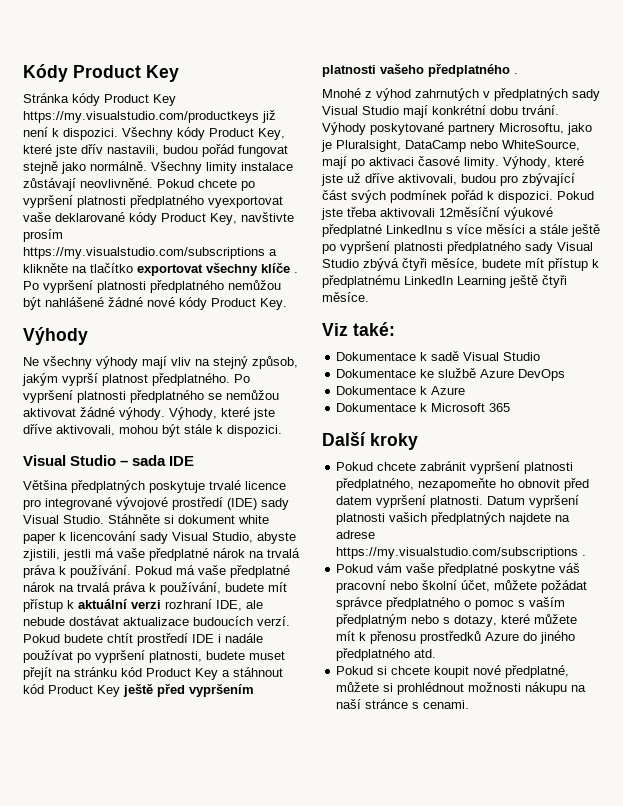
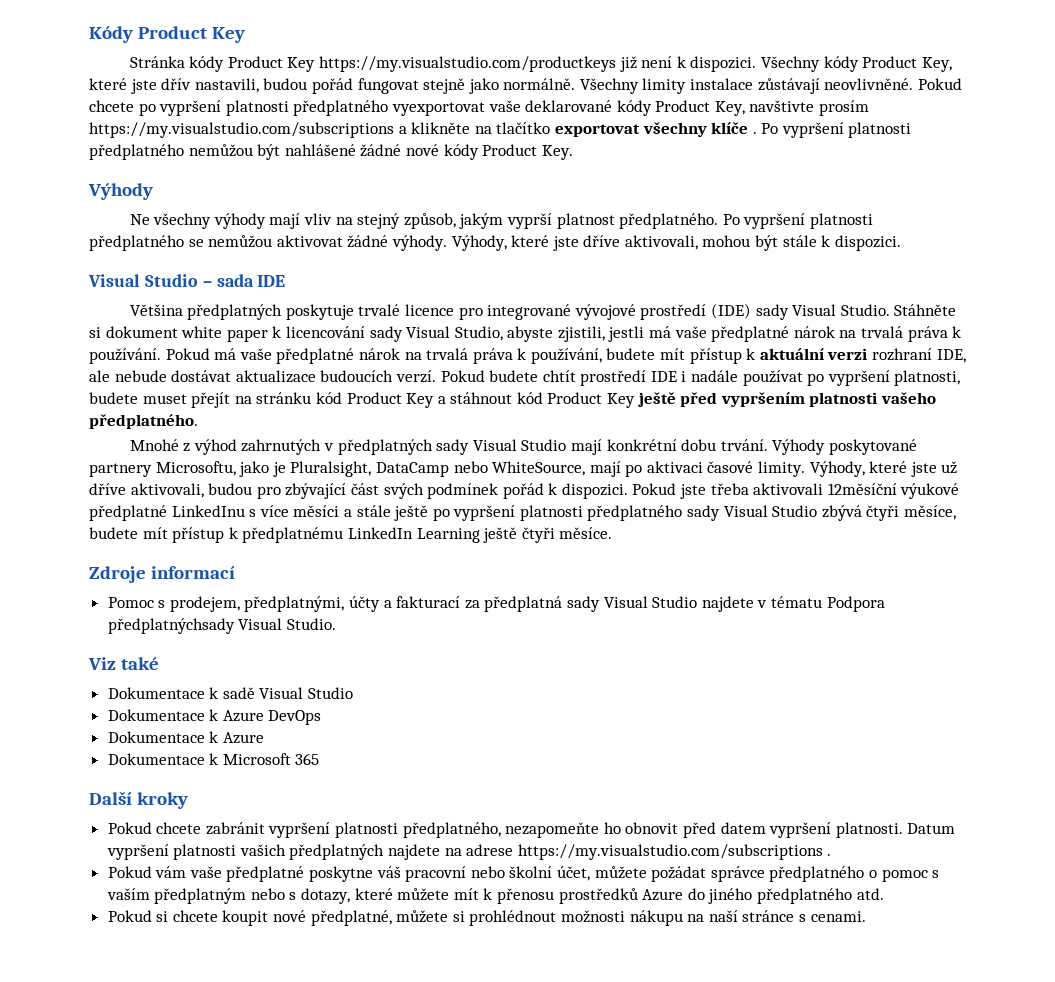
[428,64,518,77] předplatného . -> [89,414,198,429] předplatného.
(369, 297) none -> [89,566,235,583] [107,596,885,612] [107,618,336,634] // Zdroje informací // Pomoc s prodejem, předplatnými, účty a fakturací za předplatná sady Visual Studio najdete v tématu Podpora předplatnýchsady Visual Studio.
[353,322,395,336] také: -> [120,657,159,670] také
[420,368,477,378] ke službě -> [209,709,219,721] k

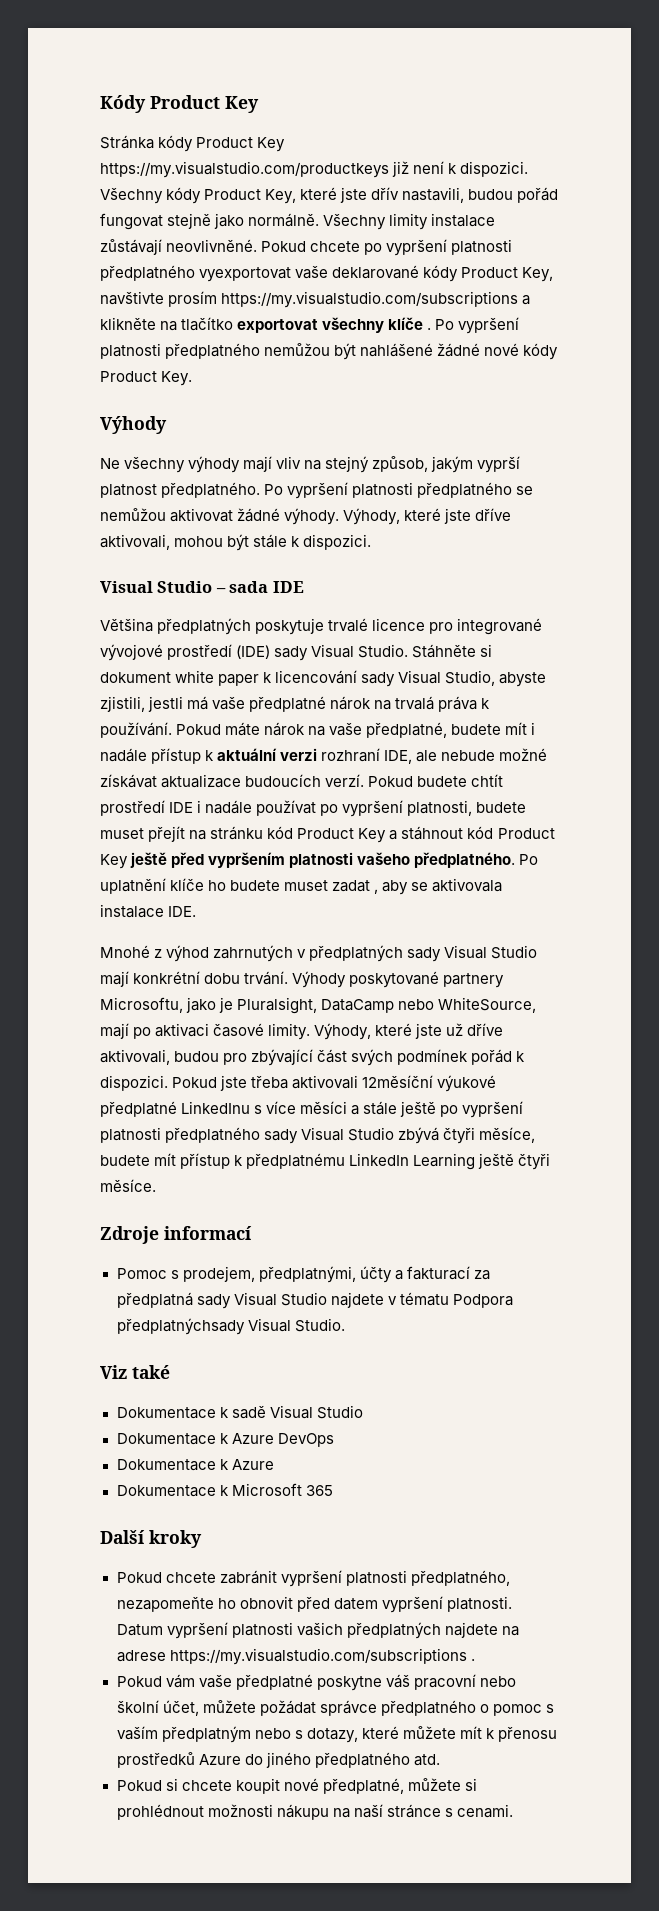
[214,348,686,364] má vaše předplatné nárok na trvalá práva k používání, budete mít -> [225,722,536,738] [100,748,147,762] máte nárok na vaše předplatné, budete mít i nadále
[171,370,232,382] dostávat -> [499,748,548,761] [100,774,157,788] možné získávat
(198, 421) none -> [519,854,539,865] [100,878,503,895] [100,904,197,918] Po uplatnění klíče ho budete muset zadat , aby se aktivovala instalace IDE.

